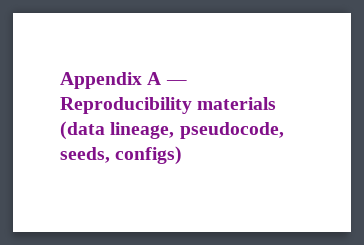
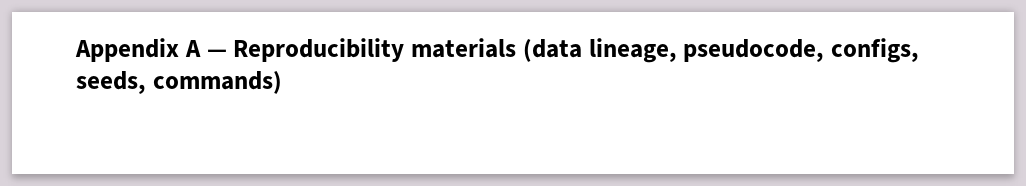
[60,146,183,165] seeds, configs) -> [831,38,919,63] [76,71,282,94] configs, seeds, commands)

